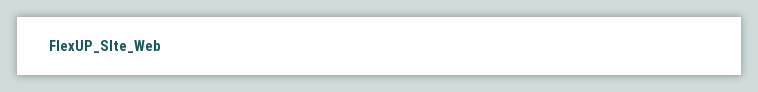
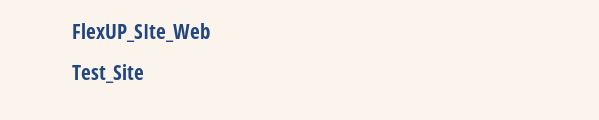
(161, 46) none -> [72,64,144,83] // Test_Site

